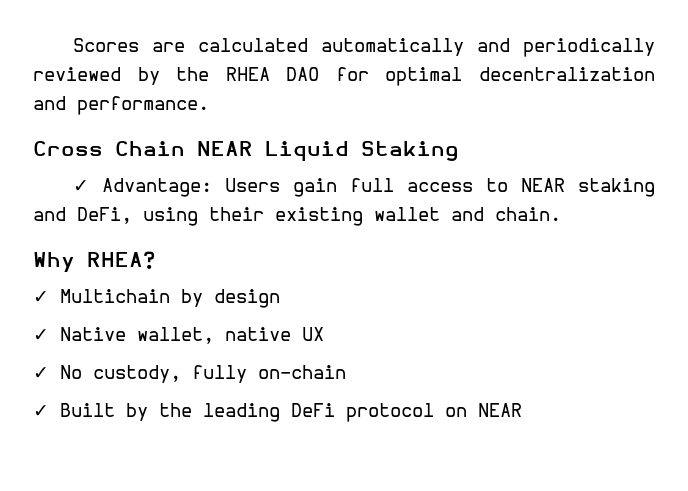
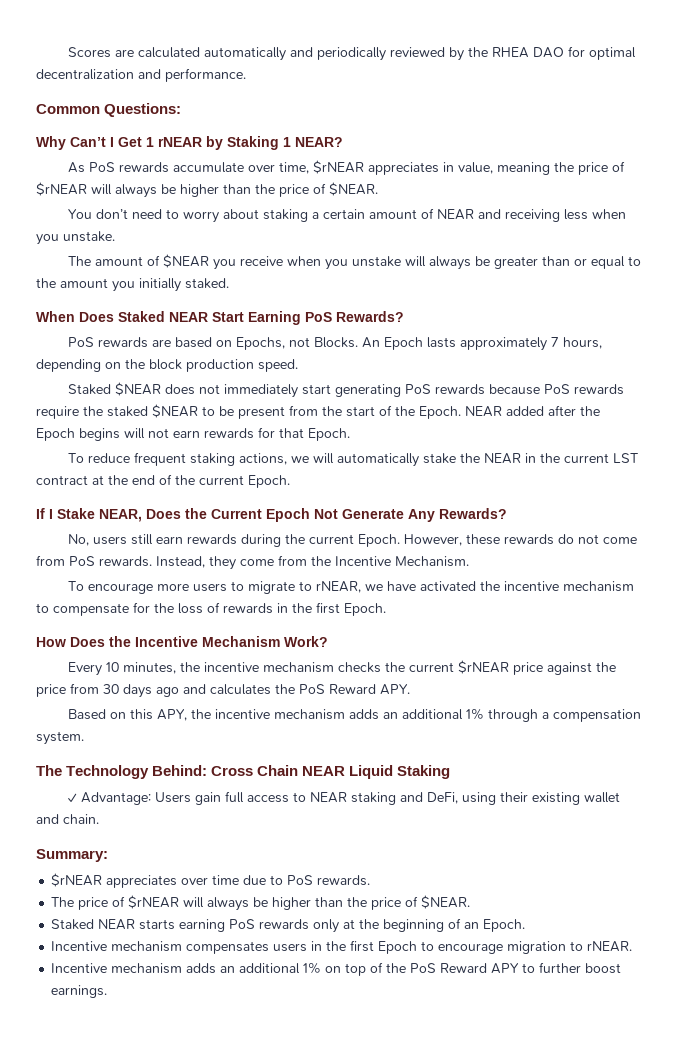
(209, 105) none -> [36,103,182,117] [36,136,343,150] [67,160,625,175] [36,182,378,198] [67,208,626,223] [36,231,115,245] [67,254,641,270] [36,278,229,292] [36,311,404,325] [67,337,602,351] [36,359,298,372] [67,382,624,398] [36,404,600,419] [36,427,350,441] [67,452,638,467] [36,474,290,488] [36,508,507,522] [67,534,637,547] [36,555,469,570] [67,581,634,594] [36,602,386,616] [36,636,328,647] [67,660,616,676] [36,683,410,698] [67,708,641,722] [36,731,84,745] [36,765,208,779] Common Questions: // Why Can’t I Get 1 rNEAR by Staking 1 NEAR? // As PoS rewards accumulate over time, $rNEAR appreciates in value, meaning the price of $rNEAR will always be higher than the price of $NEAR. // You don’t need to worry about staking a certain amount of NEAR and receiving less when you unstake. // The amount of $NEAR you receive when you unstake will always be greater than or equal to the amount you initially staked. // When Does Staked NEAR Start Earning PoS Rewards? // PoS rewards are based on Epochs, not Blocks. An Epoch lasts approximately 7 hours, depending on the block production speed. // Staked $NEAR does not immediately start generating PoS rewards because PoS rewards require the staked $NEAR to be present from the start of the Epoch. NEAR added after the Epoch begins will not earn rewards for that Epoch. // To reduce frequent staking actions, we will automatically stake the NEAR in the current LST contract at the end of the current Epoch. // If I Stake NEAR, Does the Current Epoch Not Generate Any Rewards? // No, users still earn rewards during the current Epoch. However, these rewards do not come from PoS rewards. Instead, they come from the Incentive Mechanism. // To encourage more users to migrate to rNEAR, we have activated the incentive mechanism to compensate for the loss of rewards in the first Epoch. // How Does the Incentive Mechanism Work? // Every 10 minutes, the incentive mechanism checks the current $rNEAR price against the price from 30 days ago and calculates the PoS Reward APY. // Based on this APY, the incentive mechanism adds an additional 1% through a compensation system. // The Technology Behind:
[33,251,155,273] [33,289,280,308] [33,327,324,344] [33,365,346,383] [33,403,522,422] Why RHEA? // ✓ Multichain by design // ✓ Native wallet, native UX // ✓ No custody, fully on-chain // ✓ Built by the leading DeFi protocol on NEAR -> [36,849,108,862] [51,873,371,888] [51,895,471,911] [51,918,526,933] [51,940,633,954] [51,962,622,976] [51,985,108,998] Summary: // $rNEAR appreciates over time due to PoS rewards. // The price of $rNEAR will always be higher than the price of $NEAR. // Staked NEAR starts earning PoS rewards only at the beginning of an Epoch. // Incentive mechanism compensates users in the first Epoch to encourage migration to rNEAR. // Incentive mechanism adds an additional 1% on top of the PoS Reward APY to further boost earnings.

